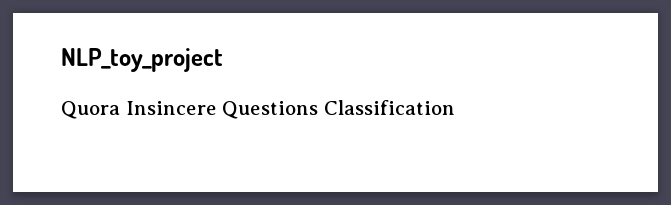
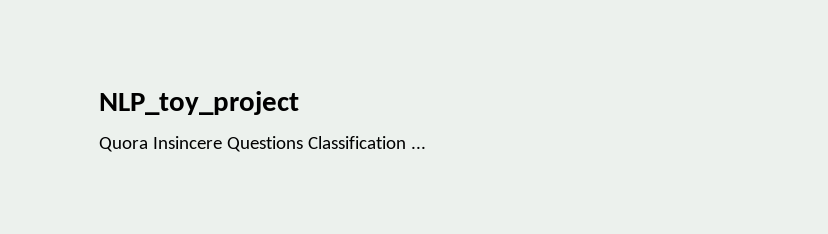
(455, 107) none -> [410,146,426,149] ...

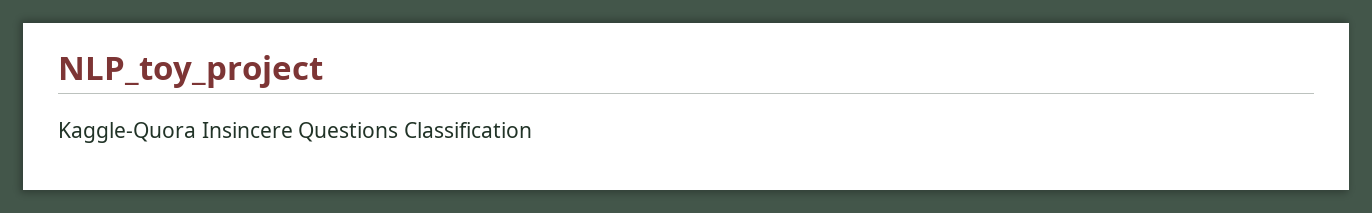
[99,137,148,152] Quora -> [58,122,196,143] Kaggle-Quora
[410,146,426,149] ... -> (533, 130) none

